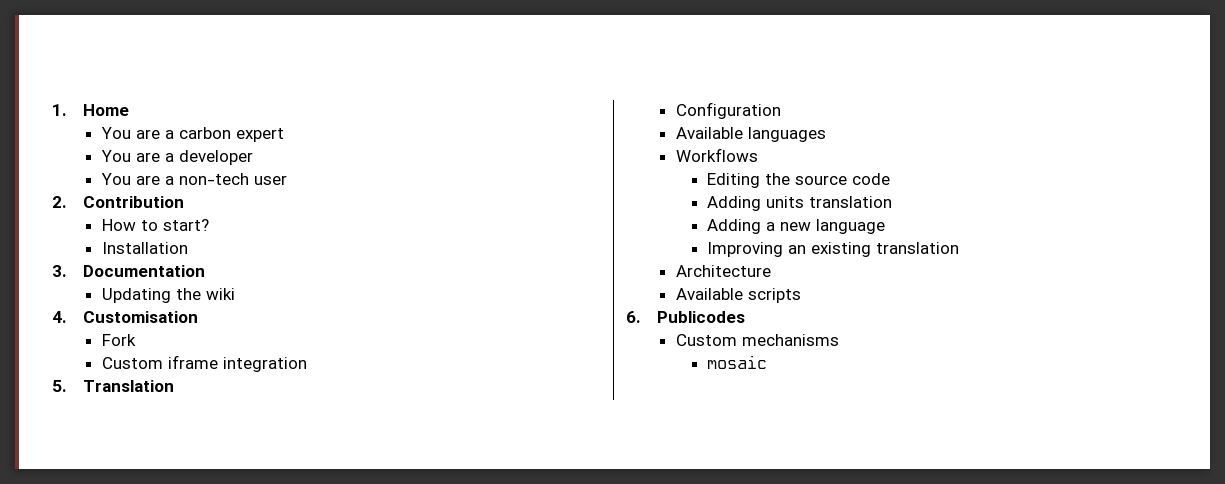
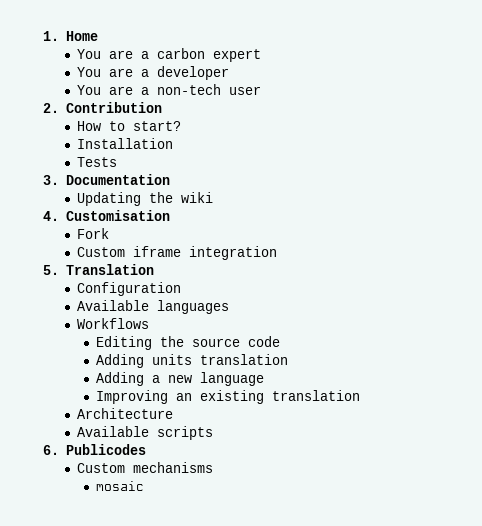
(188, 248) none -> [77,157,118,167] // Tests

